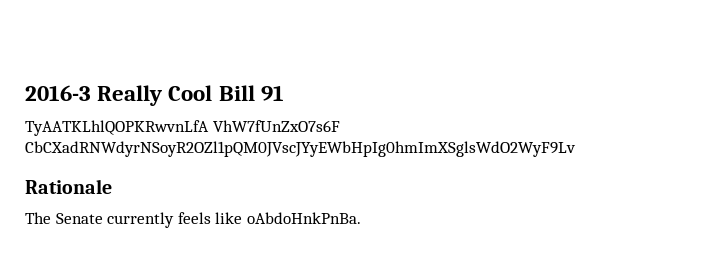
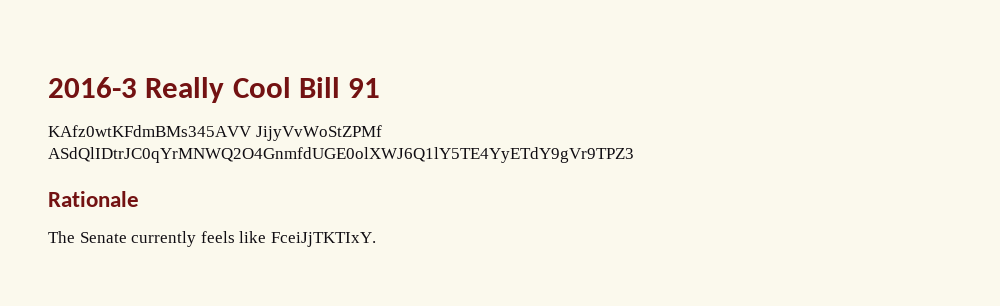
[25,120,340,136] [25,141,576,157] TyAATKLhlQOPKRwvnLfA VhW7fUnZxO7s6F CbCXadRNWdyrNSoyR2OZl1pQM0JVscJYyEWbHpIg0hmImXSglsWdO2WyF9Lv -> [48,125,382,141] [48,147,634,163] KAfz0wtKFdmBMs345AVV JijyVvWoStZPMf ASdQlIDtrJC0qYrMNWQ2O4GnmfdUGE0olXWJ6Q1lY5TE4YyETdY9gVr9TPZ3
[246,212,361,224] oAbdoHnkPnBa. -> [270,232,376,247] FceiJjTKTIxY.

